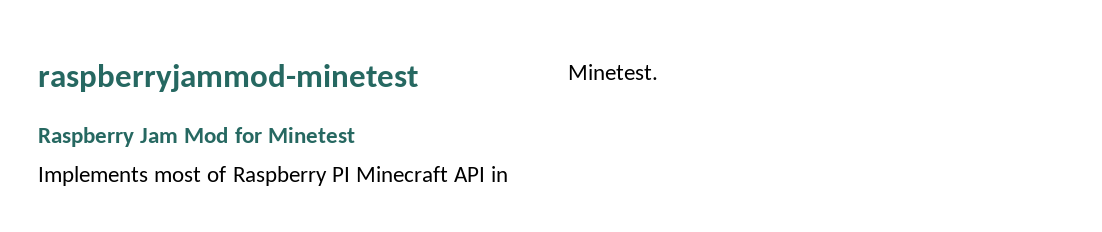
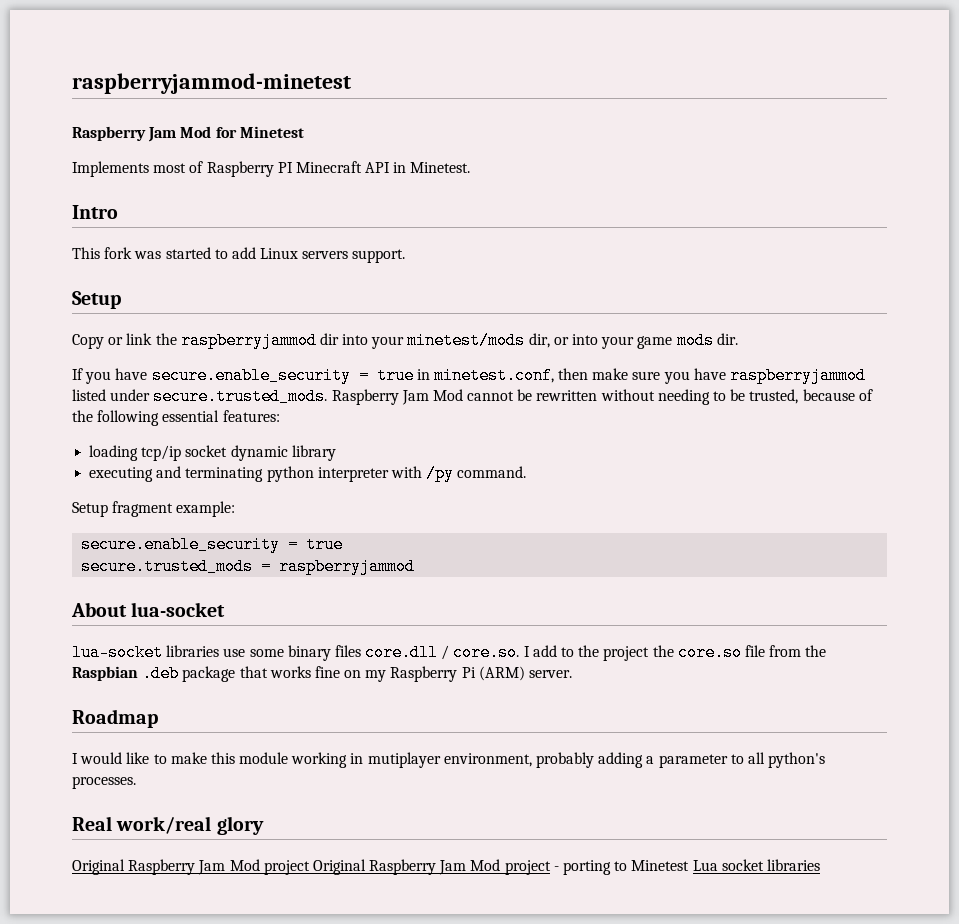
(658, 72) none -> [72,205,118,219] [72,247,406,263] [72,291,121,309] [72,332,738,349] [72,367,867,384] [72,388,873,405] [72,410,280,426] [89,445,336,461] [89,465,527,482] [72,501,236,517] [81,536,344,553] [81,558,416,575] [71,602,226,617] [72,644,827,661] [72,665,573,682] [72,709,158,728] [72,752,826,768] [72,776,136,789] [72,816,264,835] [72,859,820,875] // Intro // This fork was started to add Linux servers support. // Setup // Copy or link the raspberryjammod dir into your minetest/mods dir, or into your game mods dir. // If you have secure.enable_security = true in minetest.conf, then make sure you have raspberryjammod listed under secure.trusted_mods. Raspberry Jam Mod cannot be rewritten without needing to be trusted, because of the following essential features: // loading tcp/ip socket dynamic library // executing and terminating python interpreter with /py command. // Setup fragment example: // secure.enable_security = true // secure.trusted_mods = raspberryjammod // About lua-socket // lua-socket libraries use some binary files core.dll / core.so. I add to the project the core.so file from the Raspbian .deb package that works fine on my Raspberry Pi (ARM) server. // Roadmap // I would like to make this module working in mutiplayer environment, probably adding a parameter to all python's processes. // Real work/real glory // Original Raspberry Jam Mod project Original Raspberry Jam Mod project - porting to Minetest Lua socket libraries

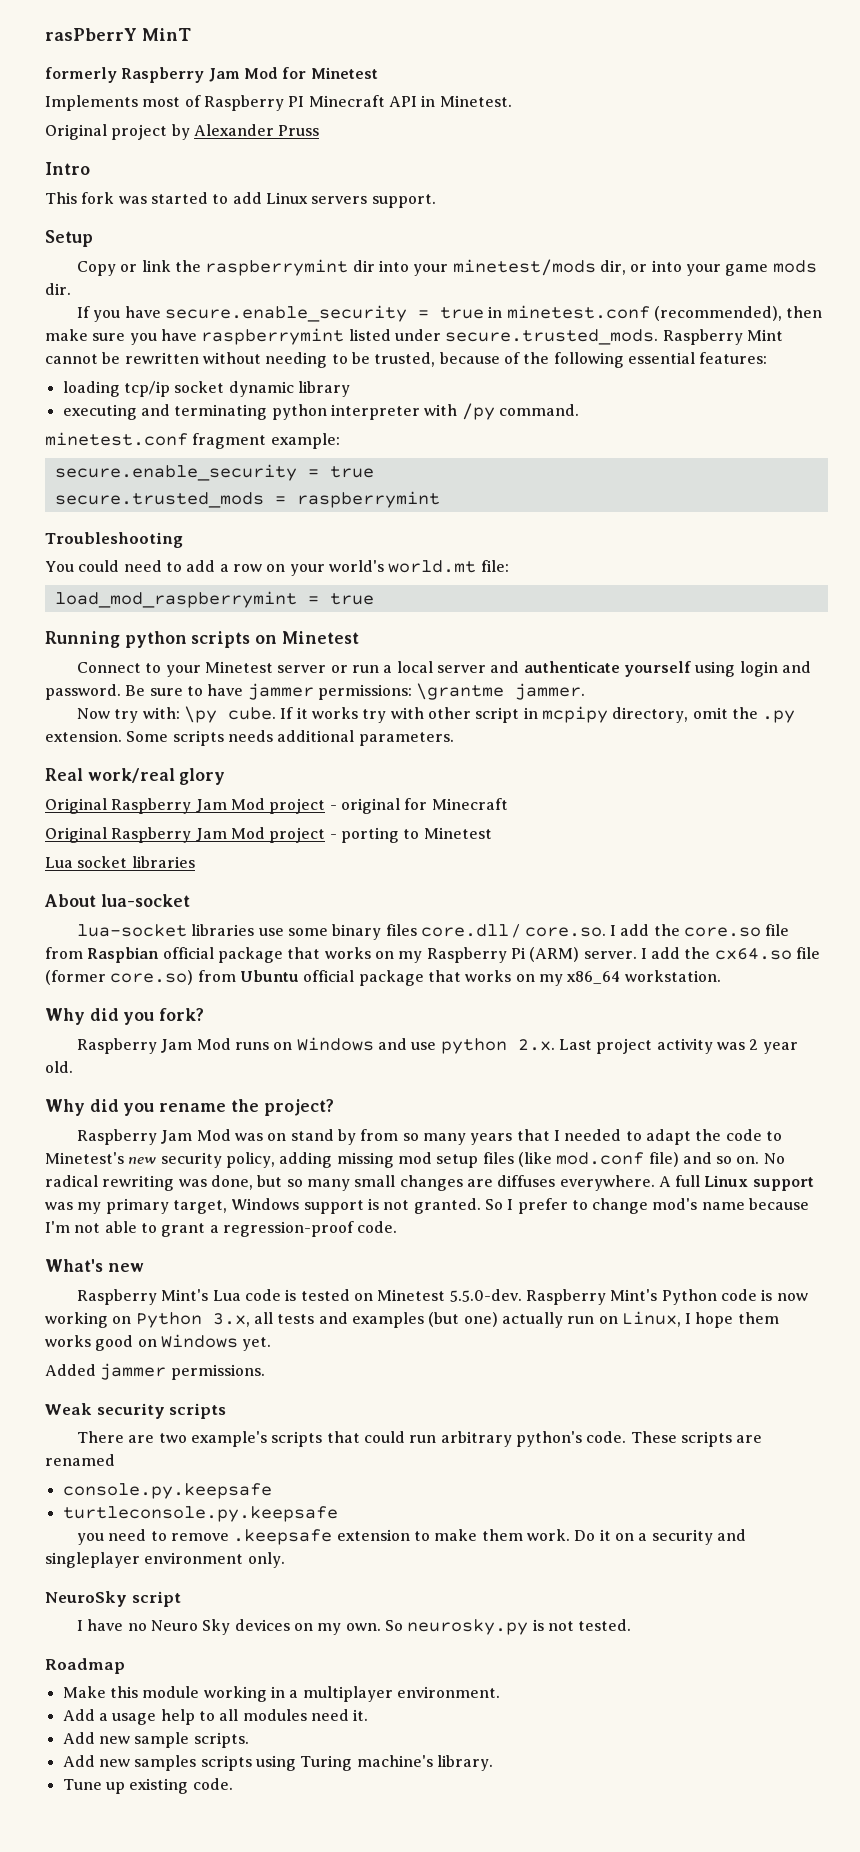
[72,73,351,94] raspberryjammod-minetest // -> [45,28,191,41] [45,67,117,83] rasPberrY MinT // formerly
(471, 167) none -> [45,124,320,140] // Original project by Alexander Pruss
[180,332,317,349] raspberryjammod -> [205,259,349,276] raspberrymint
[433,367,554,384] minetest.conf, -> [506,305,783,321] minetest.conf (recommended),
[730,367,867,384] raspberryjammod -> [201,328,345,345] raspberrymint
[401,389,463,405] Jam Mod -> [746,329,783,341] Mint
[72,502,108,517] Setup -> [45,432,188,446] minetest.conf
[279,558,416,575] raspberryjammod -> [296,491,440,508] [45,532,183,548] [45,560,509,576] [54,591,374,608] [45,631,359,648] [77,661,811,677] [45,683,586,700] [77,706,796,723] [45,730,454,746] [45,768,226,785] [45,798,508,814] [45,827,492,843] [45,856,195,868] raspberrymint // Troubleshooting // You could need to add a row on your world's world.mt file: // load_mod_raspberrymint = true // Running python scripts on Minetest // Connect to your Minetest server or run a local server and authenticate yourself using login and password. Be sure to have jammer permissions: \grantme jammer. // Now try with: \py cube. If it works try with other script in mcpipy directory, omit the .py extension. Some scripts needs additional parameters. // Real work/real glory // Original Raspberry Jam Mod project - original for Minecraft // Original Raspberry Jam Mod project - porting to Minetest // Lua socket libraries
[561,645,650,661] to the project -> (650, 930) none
[805,645,827,657] [72,665,340,682] the Raspbian .deb package that works fine -> [87,947,371,963] Raspbian official package that works
[72,709,158,728] [72,752,826,768] [72,776,136,789] [72,816,264,835] [72,859,820,875] // Roadmap // I would like to make this module working in mutiplayer environment, probably adding a parameter to all python's processes. // Real work/real glory // Original Raspberry Jam Mod project Original Raspberry Jam Mod project - porting to Minetest Lua socket libraries -> [640,947,821,960] [45,970,721,986] [45,1008,205,1025] [77,1037,798,1054] [45,1061,73,1073] [45,1099,334,1116] [77,1129,782,1145] [45,1152,785,1168] [45,1175,814,1191] [45,1198,810,1214] [45,1221,398,1237] [45,1259,144,1272] [77,1289,808,1305] [45,1311,779,1328] [45,1334,272,1351] [45,1363,265,1380] [45,1403,227,1419] [77,1431,763,1447] [45,1454,115,1466] [62,1483,272,1499] [62,1506,338,1522] [77,1529,746,1545] [45,1552,285,1568] [45,1591,181,1607] [77,1619,632,1635] [45,1658,125,1674] [62,1686,500,1702] [62,1709,369,1725] [62,1732,249,1748] [62,1755,493,1771] [62,1778,233,1794] I add the cx64.so file (former core.so) from Ubuntu official package that works on my x86_64 workstation. // Why did you fork? // Raspberry Jam Mod runs on Windows and use python 2.x. Last project activity was 2 year old. // Why did you rename the project? // Raspberry Jam Mod was on stand by from so many years that I needed to adapt the code to Minetest's new security policy, adding missing mod setup files (like mod.conf file) and so on. No radical rewriting was done, but so many small changes are diffuses everywhere. A full Linux support was my primary target, Windows support is not granted. So I prefer to change mod's name because I'm not able to grant a regression-proof code. // What's new // Raspberry Mint's Lua code is tested on Minetest 5.5.0-dev. Raspberry Mint's Python code is now working on Python 3.x, all tests and examples (but one) actually run on Linux, I hope them works good on Windows yet. // Added jammer permissions. // Weak security scripts // There are two example's scripts that could run arbitrary python's code. These scripts are renamed // console.py.keepsafe // turtleconsole.py.keepsafe // you need to remove .keepsafe extension to make them work. Do it on a security and singleplayer environment only. // NeuroSky script // I have no Neuro Sky devices on my own. So neurosky.py is not tested. // Roadmap // Make this module working in a multiplayer environment. // Add a usage help to all modules need it. // Add new sample scripts. // Add new samples scripts using Turing machine's library. // Tune up existing code.

